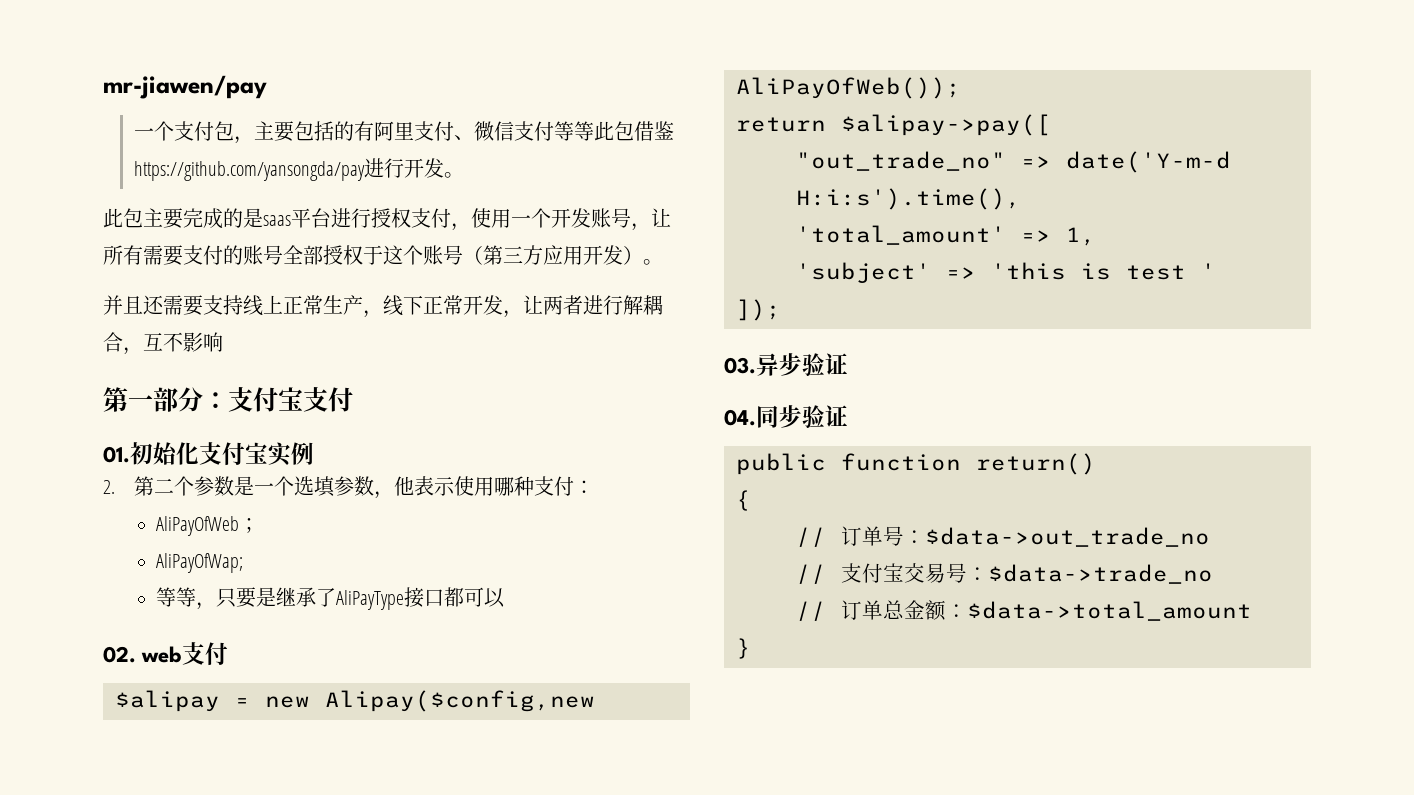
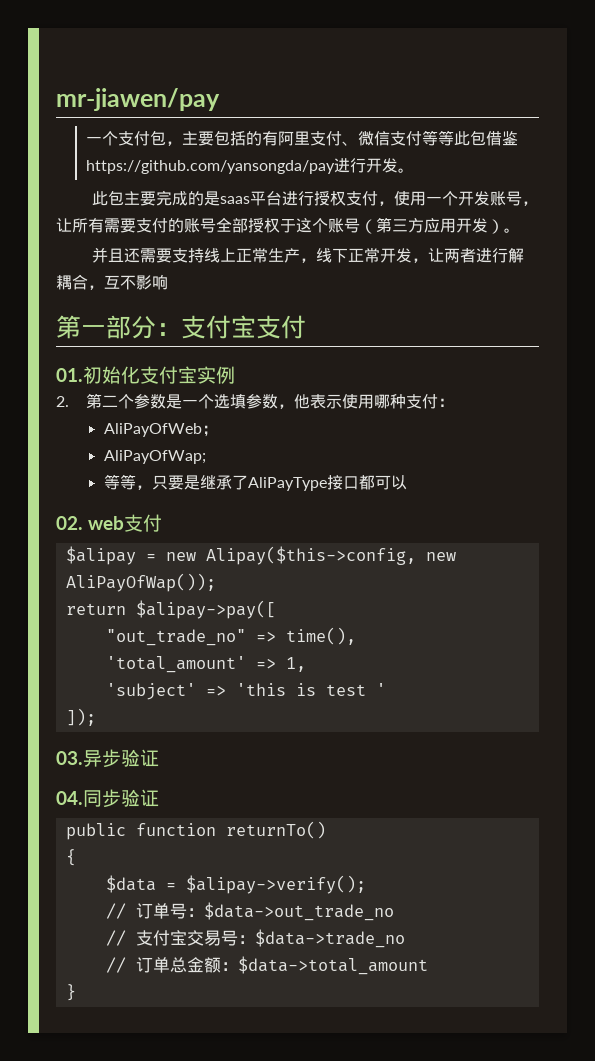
[325,690,595,712] [736,77,961,99] Alipay($config,new AliPayOfWeb()); -> [205,546,456,565] [65,573,216,592] Alipay($this->config, new AliPayOfWap());
[1066,151,1231,173] [796,188,1021,210] date('Y-m-d H:i:s').time(), -> [285,627,356,645] time(),
[976,453,1096,475] return() -> [225,821,326,839] returnTo()
(751, 500) none -> [105,875,366,894] // $data = $alipay->verify();

